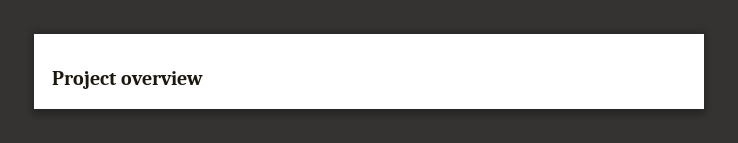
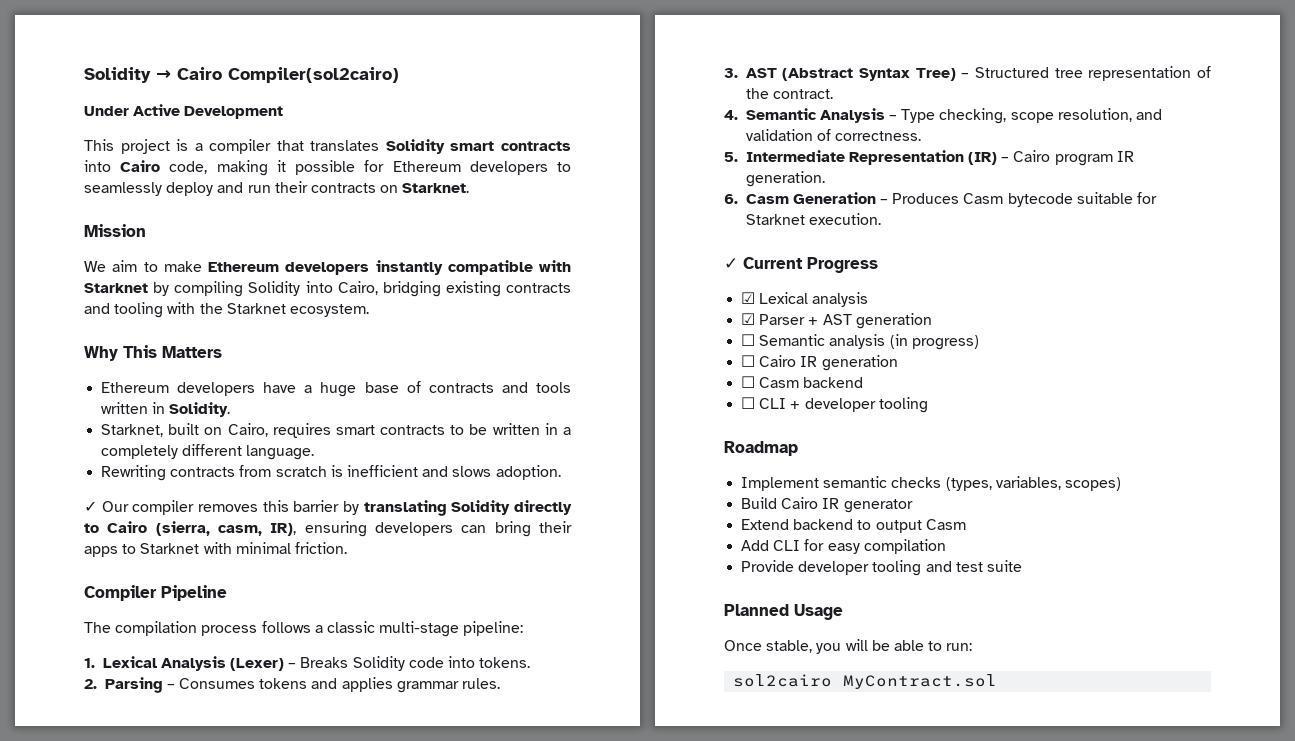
[52,71,204,89] Project overview -> [84,67,399,83] [84,104,284,119] [84,139,571,154] [84,160,571,176] [84,181,470,196] [84,224,146,237] [84,260,571,275] [84,281,571,297] [84,302,369,318] [84,345,222,361] [101,381,571,397] [101,402,231,417] [101,423,571,438] [101,444,315,460] [101,465,561,481] [84,500,572,516] [84,521,572,537] [84,542,347,557] [84,585,227,601] [84,621,524,637] [84,656,531,671] [84,677,501,693] [724,66,1211,81] [745,88,833,99] [724,108,1163,124] [745,129,922,141] [724,150,1134,166] [745,171,825,187] [724,192,1158,207] [745,213,881,225] [724,257,878,273] [741,292,869,307] [741,313,932,329] [741,334,979,350] [741,355,898,371] [741,376,864,388] [741,397,928,413] [724,441,798,456] [741,476,1121,491] [741,497,913,513] [741,519,966,533] [741,539,946,554] [741,560,1022,576] [724,604,843,620] [724,639,973,654] [733,674,998,689] Solidity → Cairo Compiler(sol2cairo) // Under Active Development // This project is a compiler that translates Solidity smart contracts into Cairo code, making it possible for Ethereum developers to seamlessly deploy and run their contracts on Starknet. // Mission // We aim to make Ethereum developers instantly compatible with Starknet by compiling Solidity into Cairo, bridging existing contracts and tooling with the Starknet ecosystem. // Why This Matters // Ethereum developers have a huge base of contracts and tools written in Solidity. // Starknet, built on Cairo, requires smart contracts to be written in a completely different language. // Rewriting contracts from scratch is inefficient and slows adoption. // ✓ Our compiler removes this barrier by translating Solidity directly to Cairo (sierra, casm, IR), ensuring developers can bring their apps to Starknet with minimal friction. // Compiler Pipeline // The compilation process follows a classic multi-stage pipeline: // 1. Lexical Analysis (Lexer) – Breaks Solidity code into tokens. // 2. Parsing – Consumes tokens and applies grammar rules. // 3. AST (Abstract Syntax Tree) – Structured tree representation of the contract. // 4. Semantic Analysis – Type checking, scope resolution, and validation of correctness. // 5. Intermediate Representation (IR) – Cairo program IR generation. // 6. Casm Generation – Produces Casm bytecode suitable for Starknet execution. // ✓ Current Progress // ☑ Lexical analysis // ☑ Parser + AST generation // ☐ Semantic analysis (in progress) // ☐ Cairo IR generation // ☐ Casm backend // ☐ CLI + developer tooling // Roadmap // Implement semantic checks (types, variables, scopes) // Build Cairo IR generator // Extend backend to output Casm // Add CLI for easy compilation // Provide developer tooling and test suite // Planned Usage // Once stable, you will be able to run: // sol2cairo MyContract.sol

